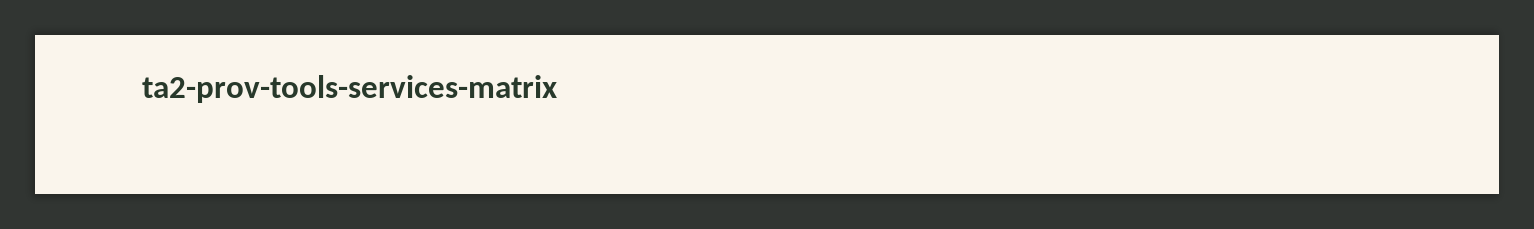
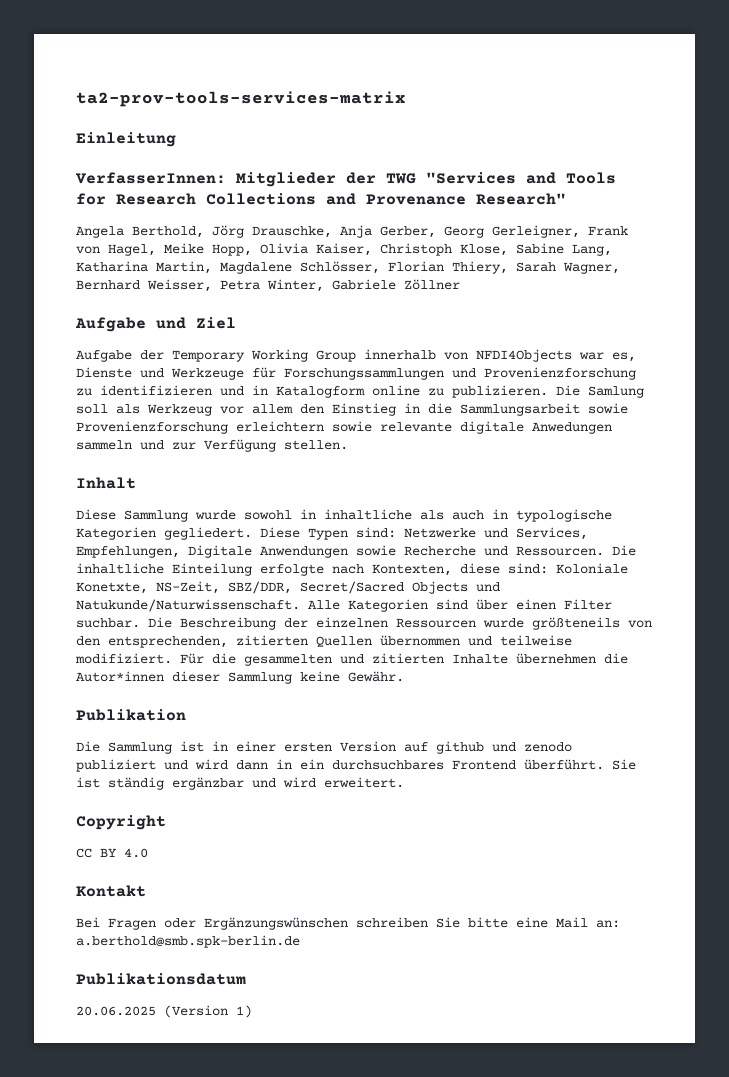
(557, 89) none -> [76,132,176,147] [75,172,616,187] [76,193,566,205] [76,225,628,238] [76,243,612,256] [76,261,620,274] [76,279,460,292] [75,317,236,332] [76,349,636,362] [76,367,636,380] [76,385,644,398] [76,403,628,416] [76,421,612,434] [76,439,348,452] [76,477,136,489] [76,509,612,522] [76,527,588,540] [76,545,636,558] [76,563,628,576] [76,581,500,594] [76,599,612,612] [76,617,652,630] [76,635,572,648] [75,653,628,666] [76,671,404,684] [76,709,186,721] [76,741,572,754] [76,759,636,772] [76,777,404,790] [76,815,166,830] [76,848,148,858] [76,885,146,897] [76,917,620,930] [76,935,300,948] [76,973,246,985] [76,1005,252,1018] // Einleitung // VerfasserInnen: Mitglieder der TWG "Services and Tools for Research Collections and Provenance Research" // Angela Berthold, Jörg Drauschke, Anja Gerber, Georg Gerleigner, Frank von Hagel, Meike Hopp, Olivia Kaiser, Christoph Klose, Sabine Lang, Katharina Martin, Magdalene Schlösser, Florian Thiery, Sarah Wagner, Bernhard Weisser, Petra Winter, Gabriele Zöllner // Aufgabe und Ziel // Aufgabe der Temporary Working Group innerhalb von NFDI4Objects war es, Dienste und Werkzeuge für Forschungssammlungen und Provenienzforschung zu identifizieren und in Katalogform online zu publizieren. Die Samlung soll als Werkzeug vor allem den Einstieg in die Sammlungsarbeit sowie Provenienzforschung erleichtern sowie relevante digitale Anwedungen sammeln und zur Verfügung stellen. // Inhalt // Diese Sammlung wurde sowohl in inhaltliche als auch in typologische Kategorien gegliedert. Diese Typen sind: Netzwerke und Services, Empfehlungen, Digitale Anwendungen sowie Recherche und Ressourcen. Die inhaltliche Einteilung erfolgte nach Kontexten, diese sind: Koloniale Konetxte, NS-Zeit, SBZ/DDR, Secret/Sacred Objects und Natukunde/Naturwissenschaft. Alle Kategorien sind über einen Filter suchbar. Die Beschreibung der einzelnen Ressourcen wurde größteneils von den entsprechenden, zitierten Quellen übernommen und teilweise modifiziert. Für die gesammelten und zitierten Inhalte übernehmen die Autor*innen dieser Sammlung keine Gewähr. // Publikation // Die Sammlung ist in einer ersten Version auf github und zenodo publiziert und wird dann in ein durchsuchbares Frontend überführt. Sie ist ständig ergänzbar und wird erweitert. // Copyright // CC BY 4.0 // Kontakt // Bei Fragen oder Ergänzungswünschen schreiben Sie bitte eine Mail an: a.berthold@smb.spk-berlin.de // Publikationsdatum // 20.06.2025 (Version 1)

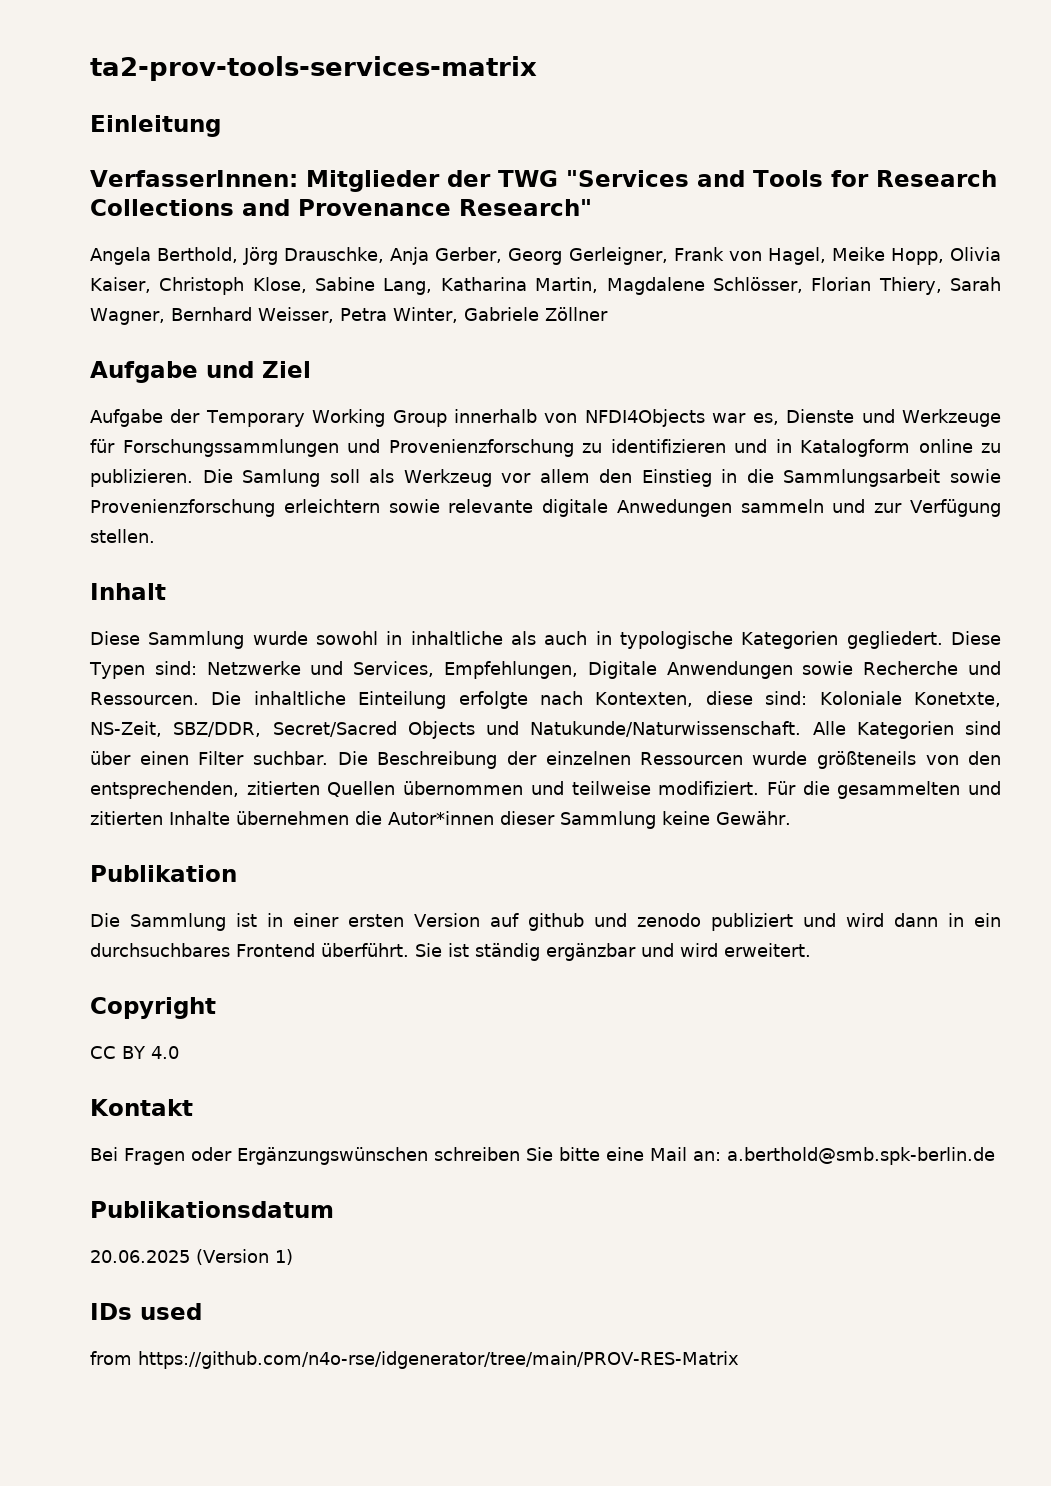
(252, 1011) none -> [90,1303,202,1320] [90,1351,739,1369] // IDs used // from https://github.com/n4o-rse/idgenerator/tree/main/PROV-RES-Matrix

